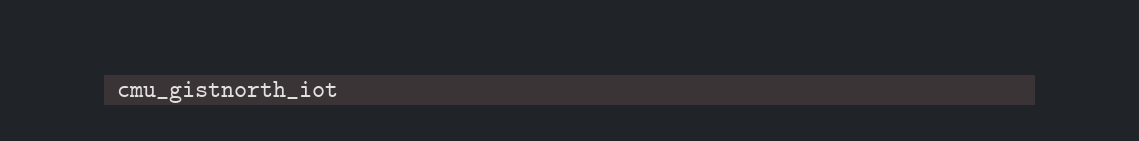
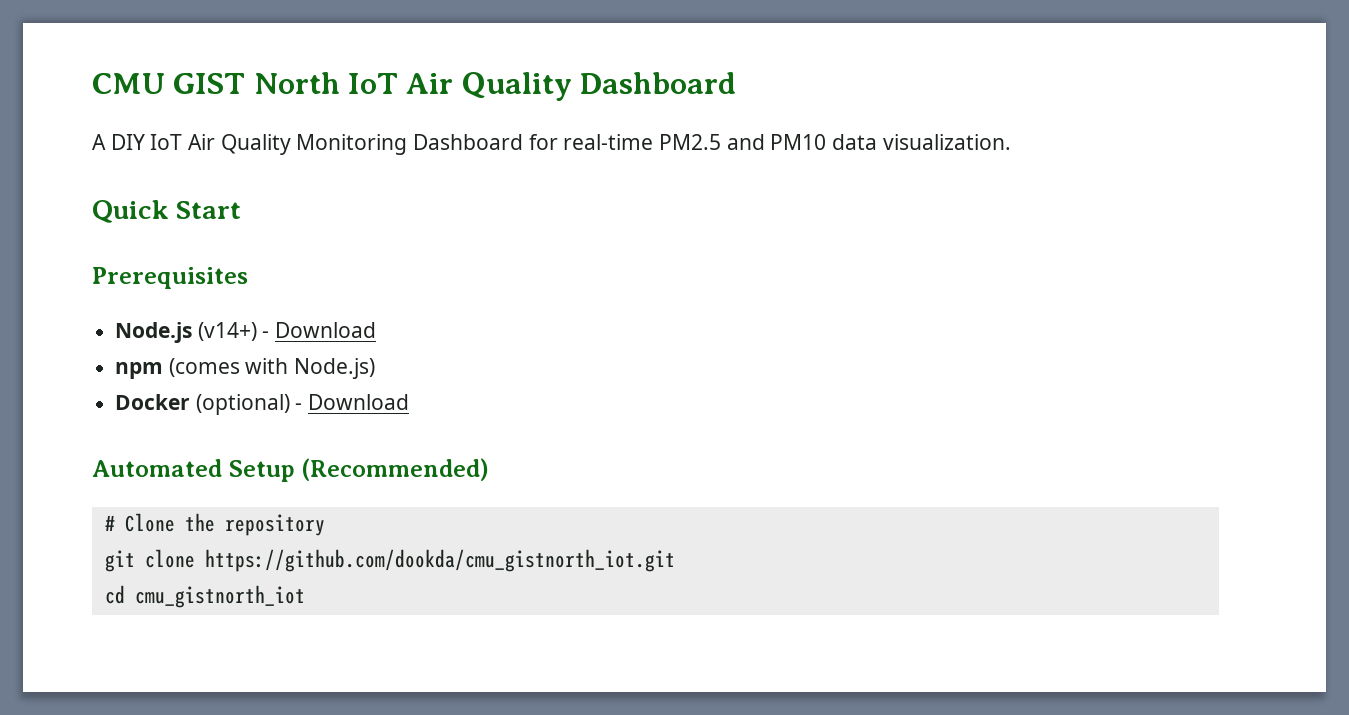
(116, 92) none -> [92,72,737,101] [92,134,1011,155] [92,200,242,223] [92,267,248,289] [115,322,377,343] [115,358,376,379] [115,394,410,415] [92,458,490,482] [104,513,325,536] [104,549,675,572] [104,585,125,604] CMU GIST North IoT Air Quality Dashboard // A DIY IoT Air Quality Monitoring Dashboard for real-time PM2.5 and PM10 data visualization. // Quick Start // Prerequisites // Node.js (v14+) - Download // npm (comes with Node.js) // Docker (optional) - Download // Automated Setup (Recommended) // # Clone the repository // git clone https://github.com/dookda/cmu_gistnorth_iot.git // cd

